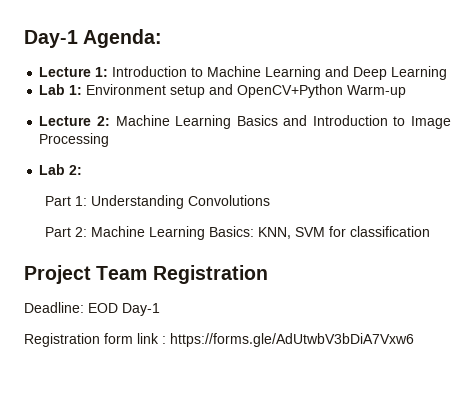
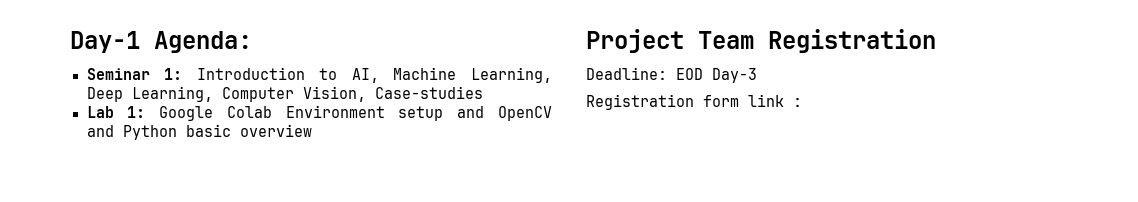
[39,67,92,77] Lecture -> [86,68,150,80] Seminar
[207,66,448,80] Machine Learning and Deep Learning -> [351,67,552,83] [86,86,483,102] AI, Machine Learning, Deep Learning, Computer Vision, Case-studies
(83, 90) none -> [159,106,272,121] Google Colab
[237,84,407,98] [39,115,451,129] [39,133,110,147] [39,164,83,175] [44,195,270,209] [44,226,430,240] OpenCV+Python Warm-up // Lecture 2: Machine Learning Basics and Introduction to Image Processing // Lab 2: // Part 1: Understanding Convolutions // Part 2: Machine Learning Basics: KNN, SVM for classification -> [497,106,552,121] [86,124,312,140] OpenCV and Python basic overview
[122,303,160,316] Day-1 -> [712,68,757,83] Day-3
[170,333,414,347] https://forms.gle/AdUtwbV3bDiA7Vxw6 -> (802, 102) none

